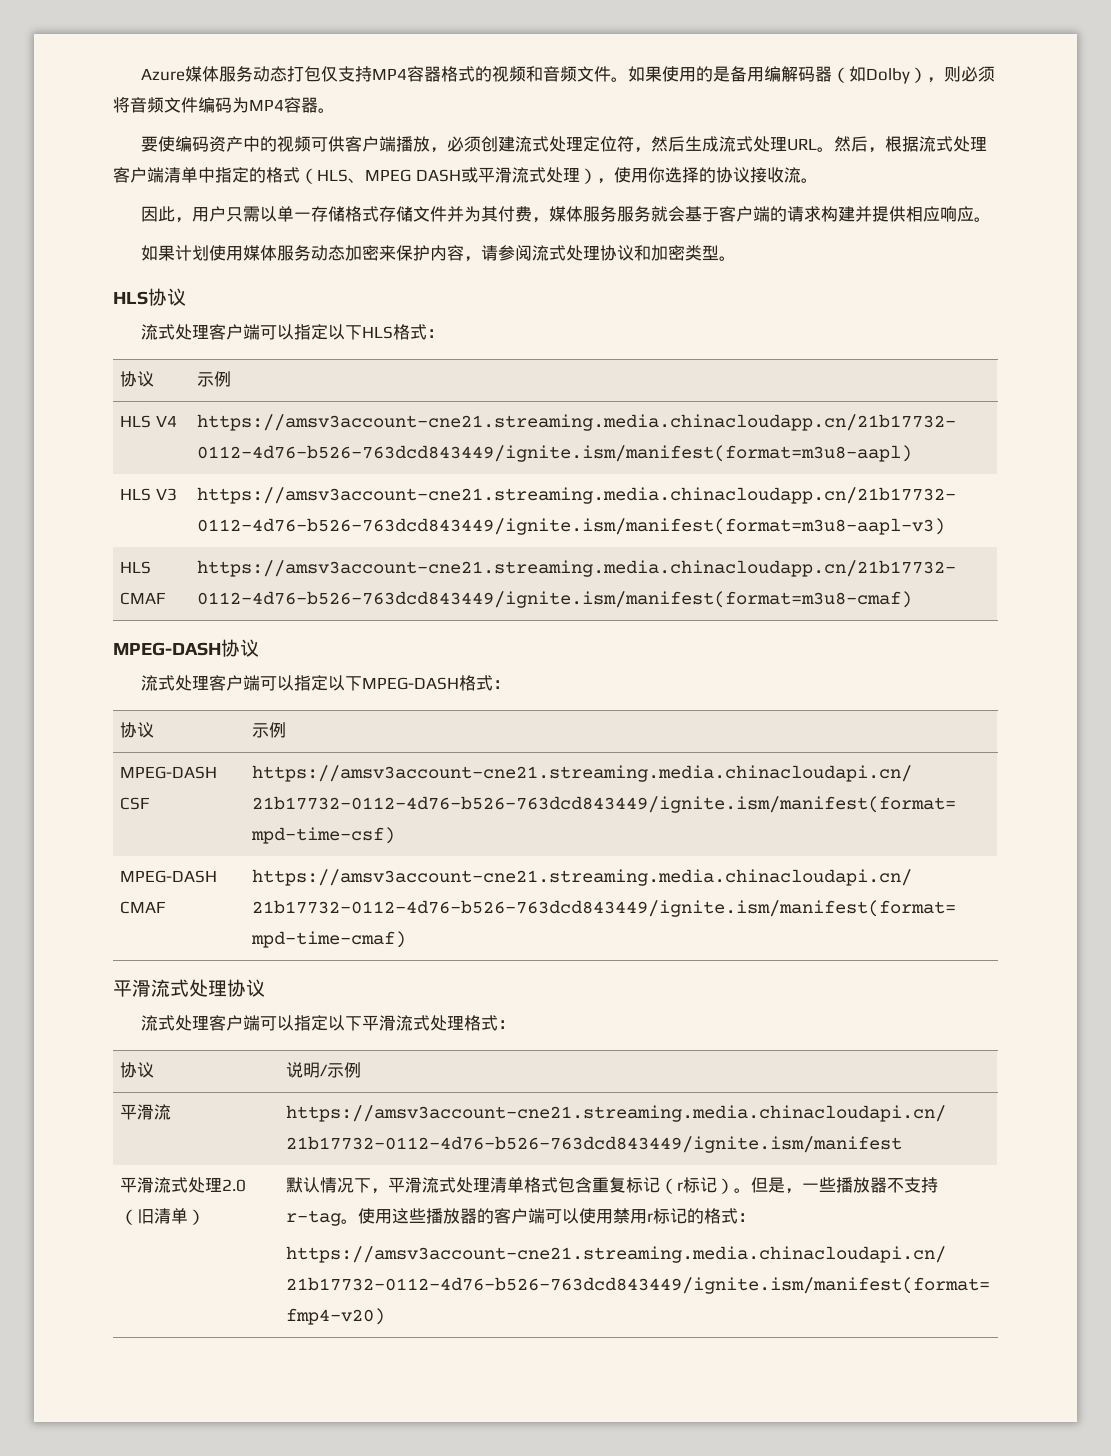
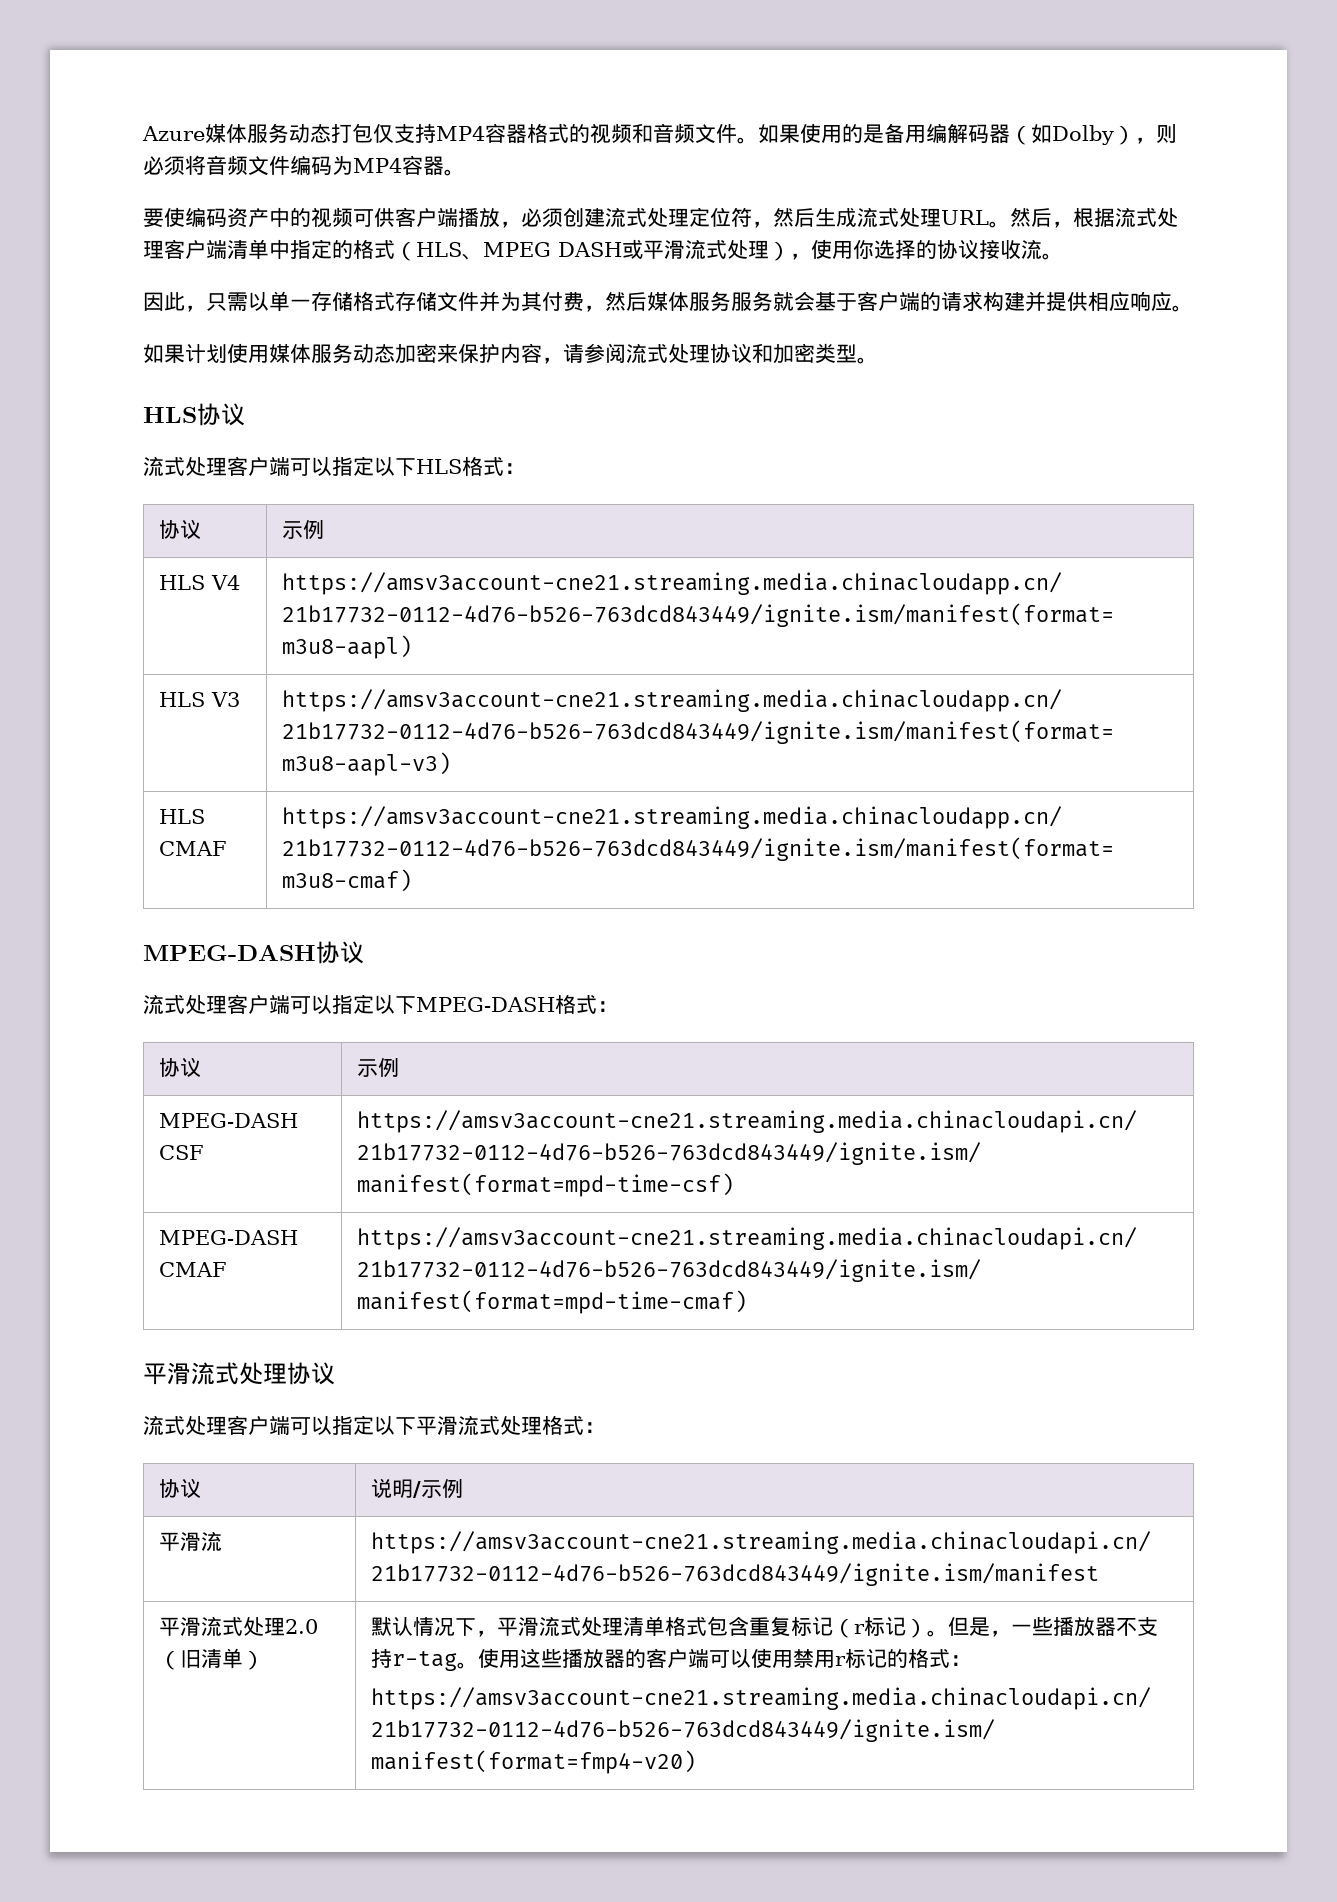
[191,206,226,222] 用户 -> (206, 308) none
(549, 220) none -> [605,292,647,311] 然后

